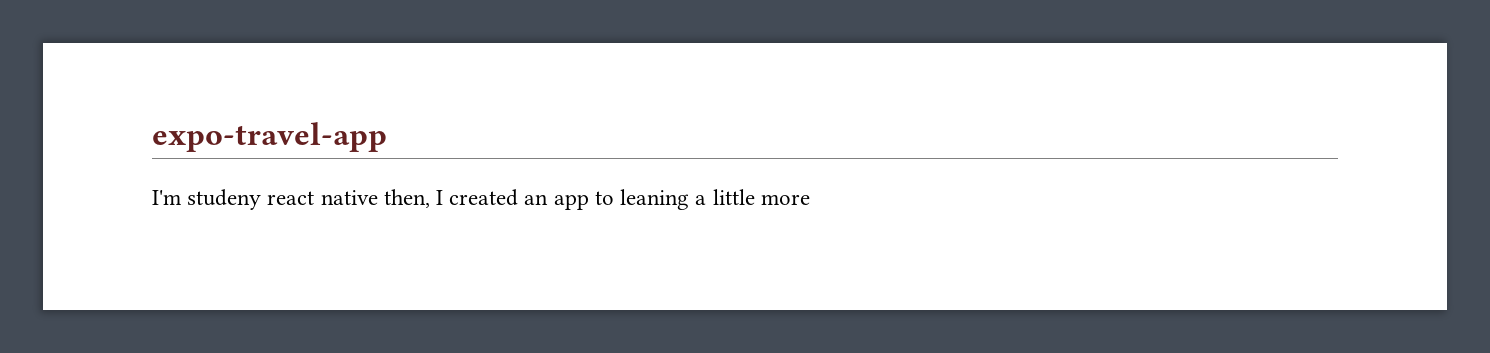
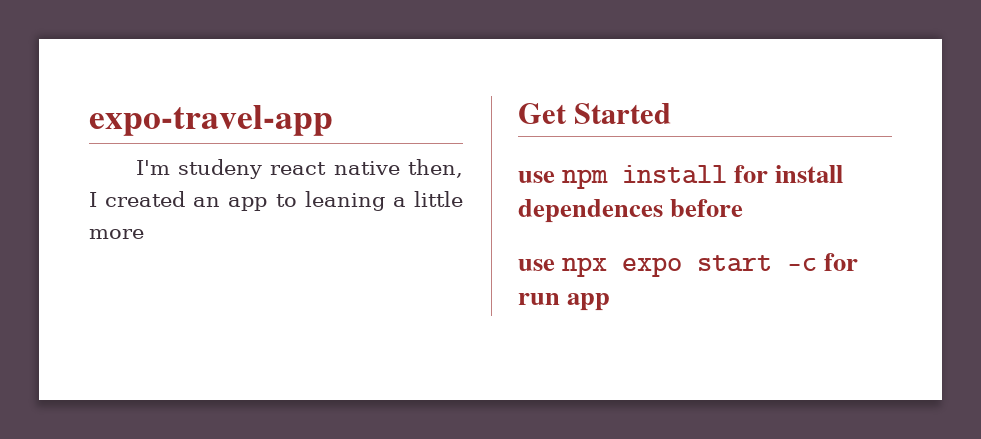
(810, 199) none -> [518,103,672,124] [518,165,844,189] [518,199,744,223] [518,253,859,277] [518,293,611,311] // Get Started // use npm install for install dependences before // use npx expo start -c for run app

